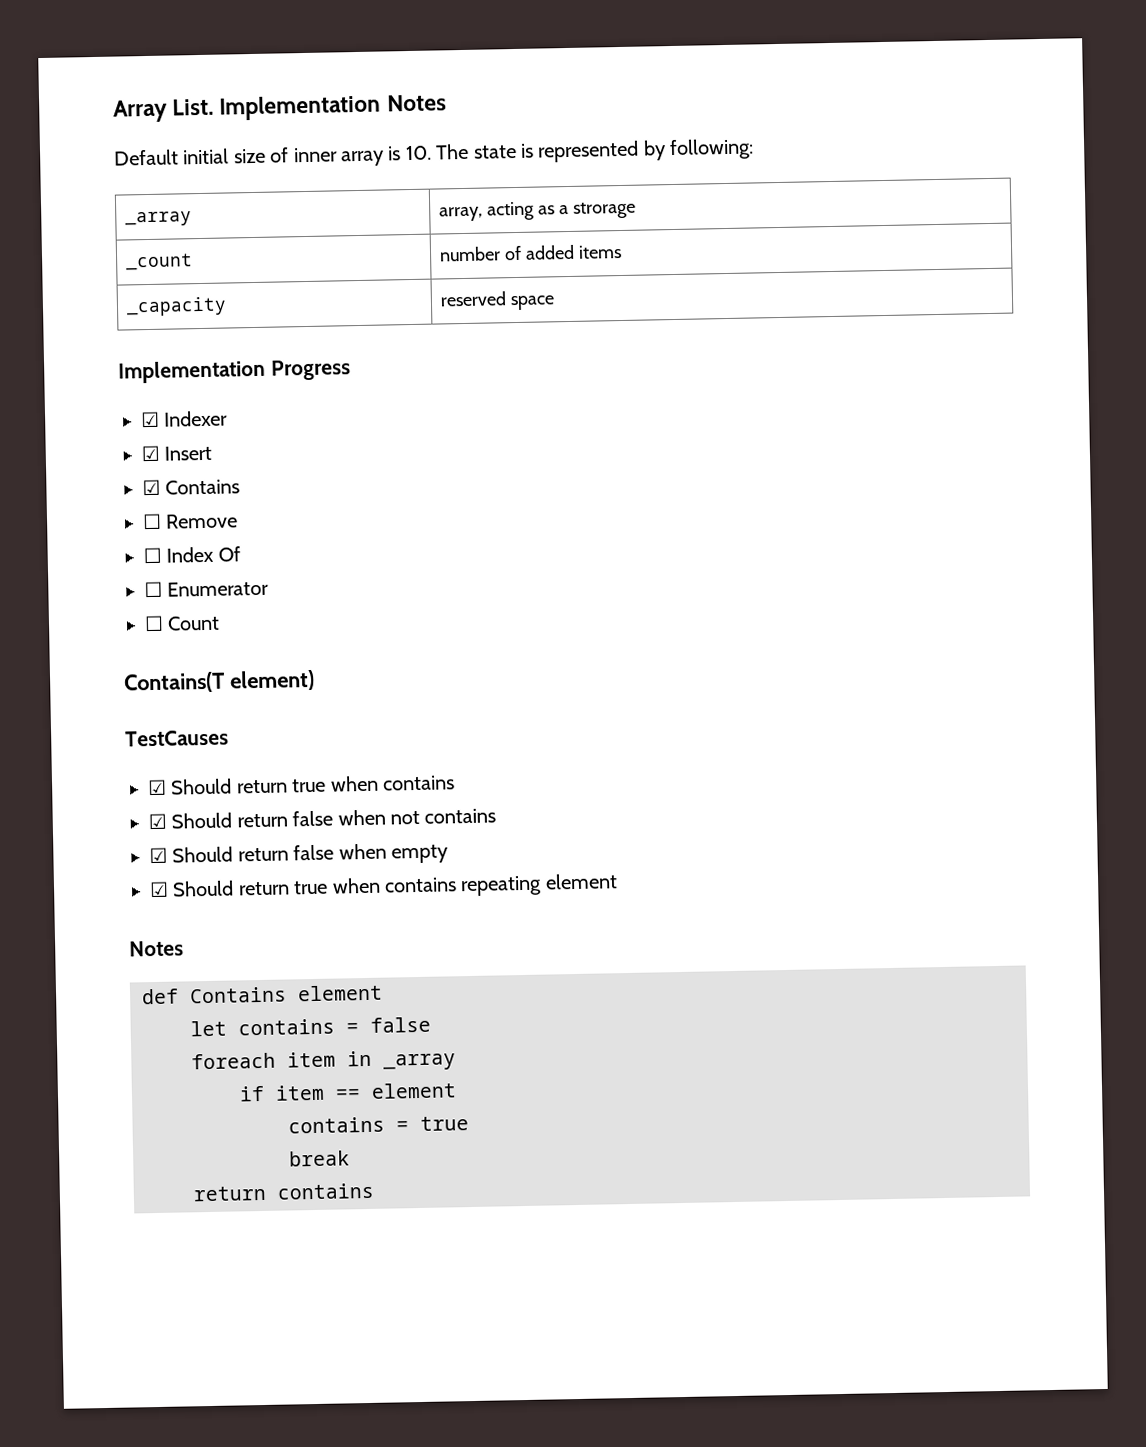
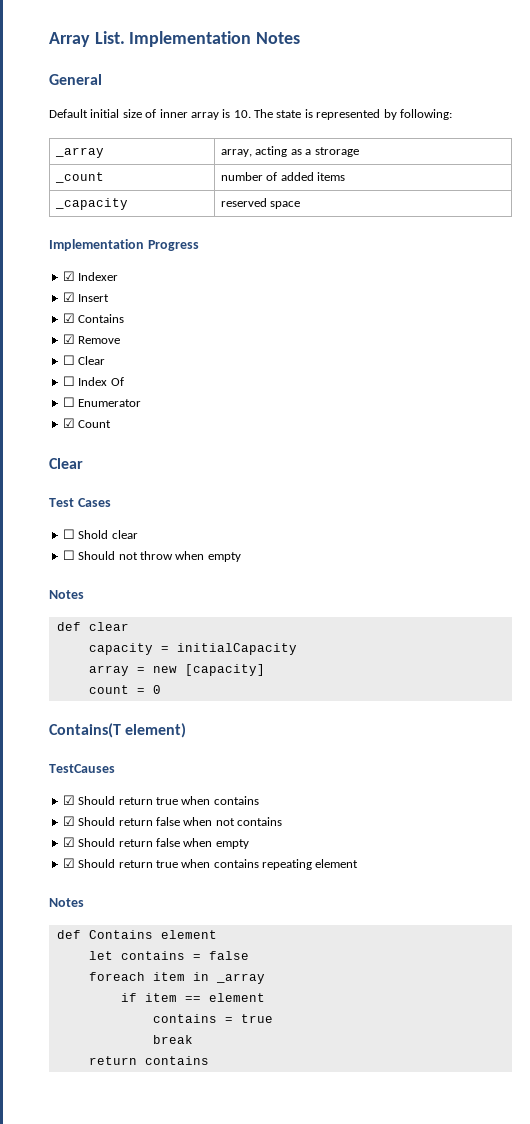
(447, 103) none -> [49,74,102,85] // General
[142,513,239,530] // ☐ Remove -> [62,334,121,344] [62,355,106,365] // ☑ Remove // ☐ Clear
[144,615,221,632] ☐ Count -> [62,418,112,428] [49,458,83,469] [49,498,111,507] [62,529,138,539] [62,550,241,562] [49,590,84,599] [56,622,129,631] [88,643,297,655] [88,664,265,676] [88,685,161,694] ☑ Count // Clear // Test Cases // ☐ Shold clear // ☐ Should not throw when empty // Notes // def clear // capacity = initialCapacity // array = new [capacity] // count = 0

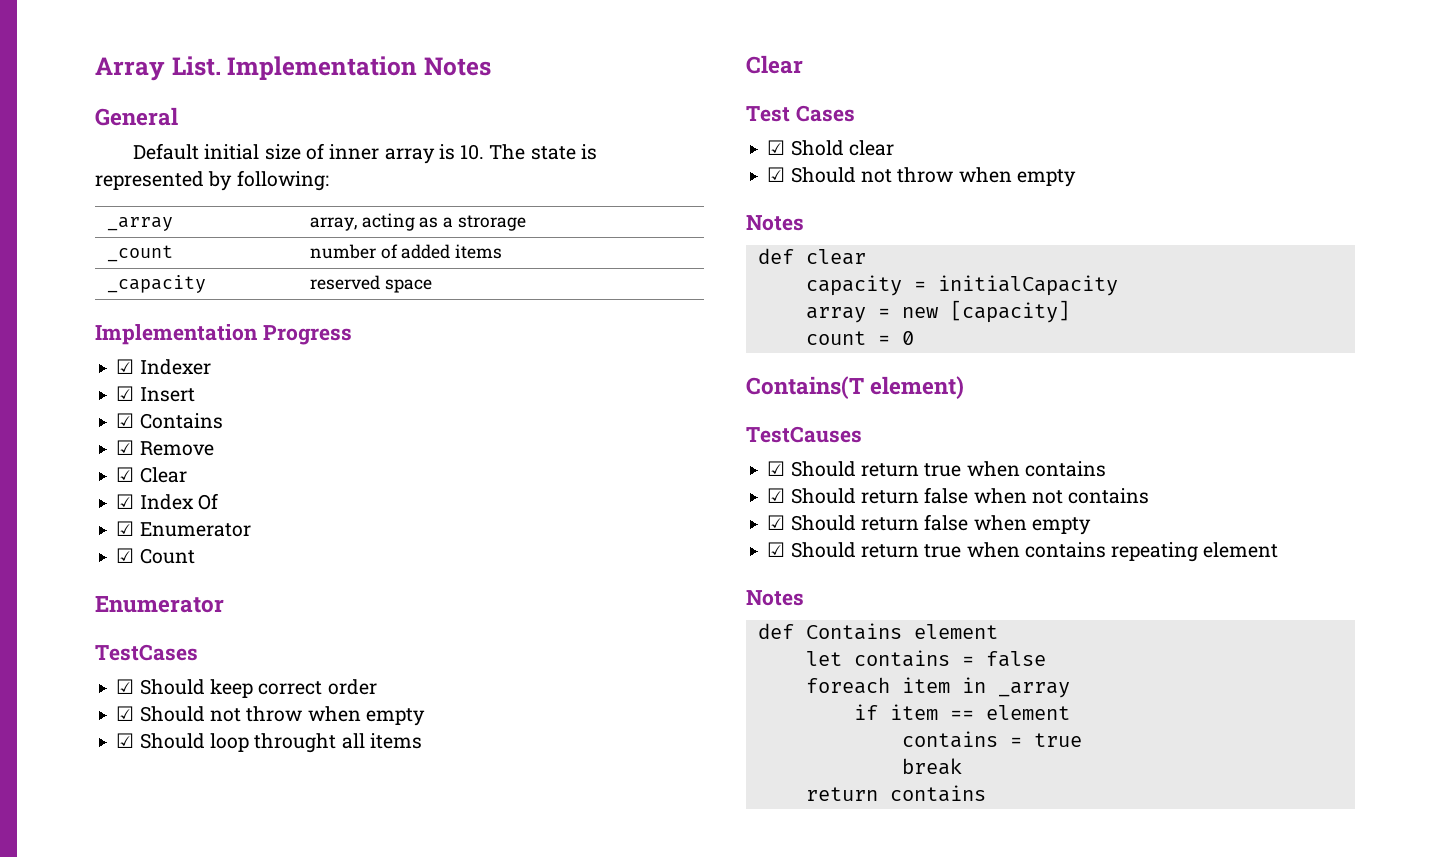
[62,355,106,365] [62,376,75,386] ☐ Clear // ☐ -> [116,467,187,483] [116,494,135,509] ☑ Clear // ☑
[62,397,75,407] ☐ -> [116,521,135,536] ☑
(112, 424) none -> [95,596,224,613] [95,644,198,661] [116,679,377,698] [116,706,425,726] [116,733,422,753] // Enumerator // TestCases // ☑ Should keep correct order // ☑ Should not throw when empty // ☑ Should loop throught all items
[62,529,75,539] ☐ -> [767,140,786,155] ☑
[62,550,75,560] ☐ -> [767,167,786,182] ☑

